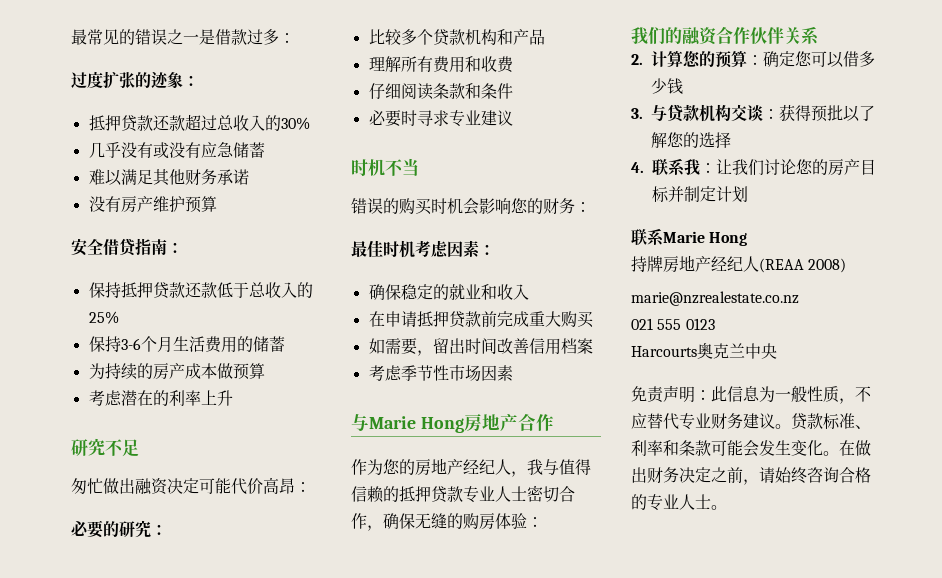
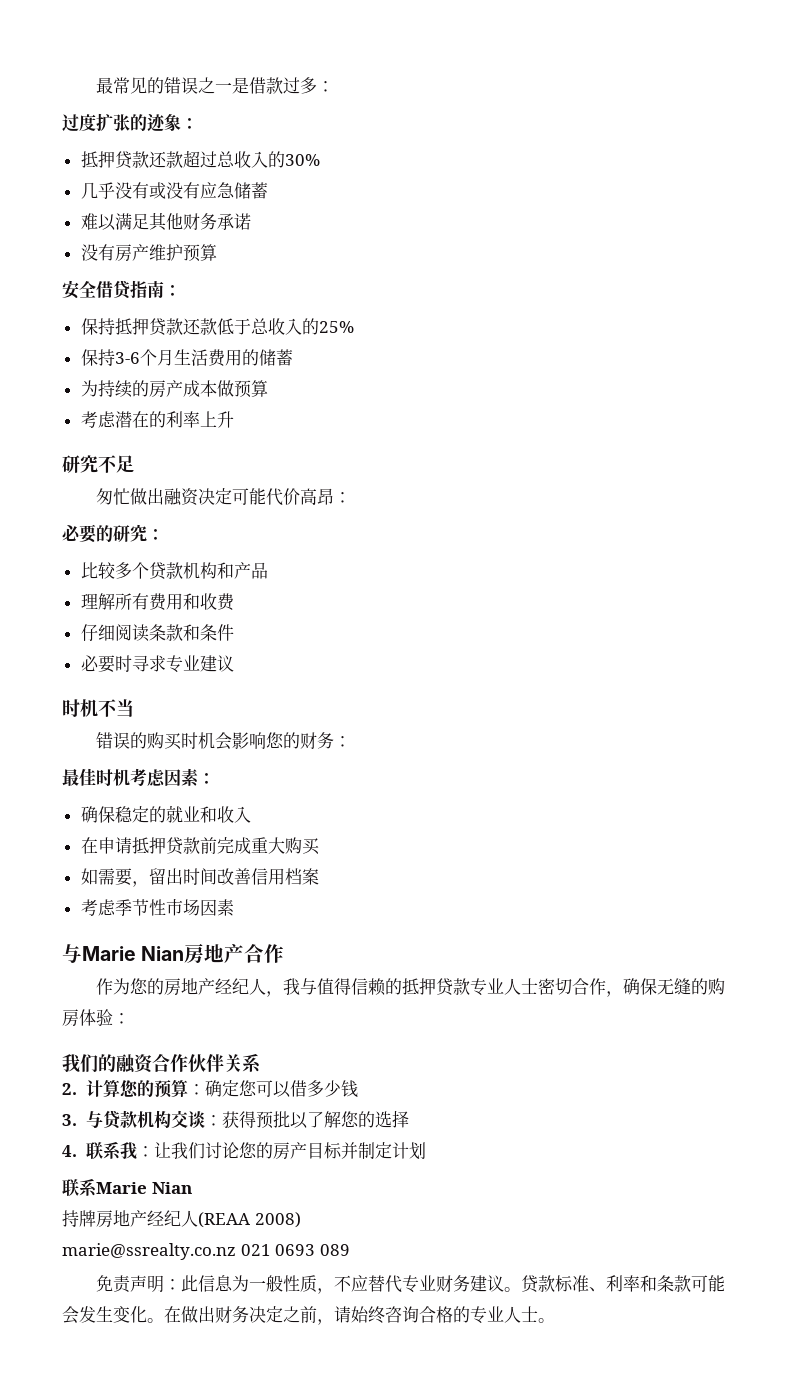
[420,417,464,433] Hong -> [141,946,185,961] Nian
[709,232,748,246] Hong -> [151,1182,192,1194] Nian
[631,291,799,306] [631,318,715,330] [631,343,777,359] marie@nzrealestate.co.nz // 021 555 0123 // Harcourts奥克兰中央 -> [62,1243,350,1260] marie@ssrealty.co.nz 021 0693 089

